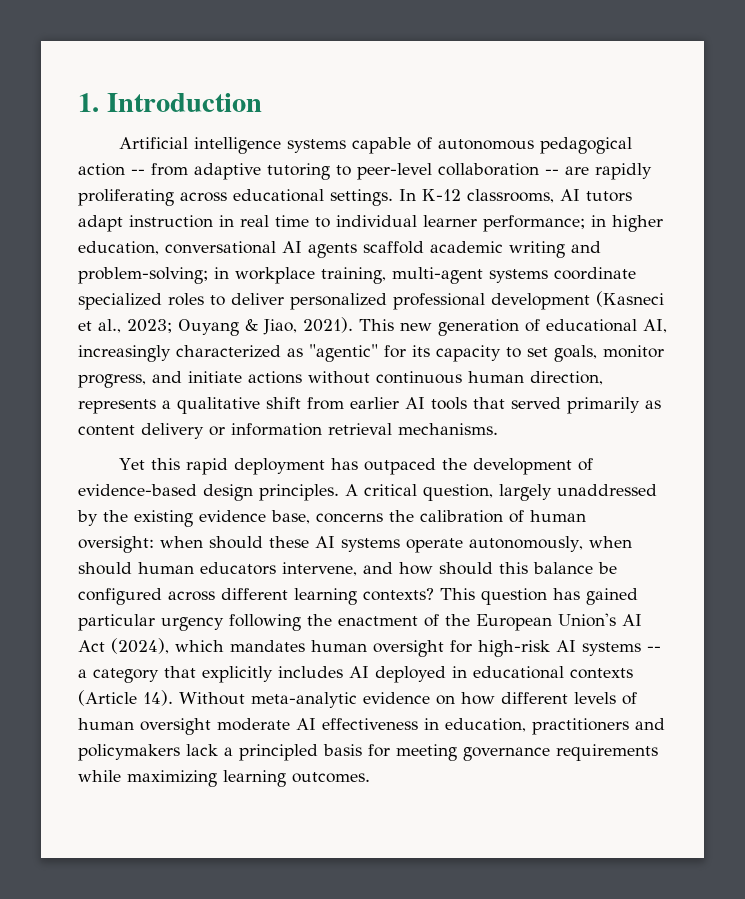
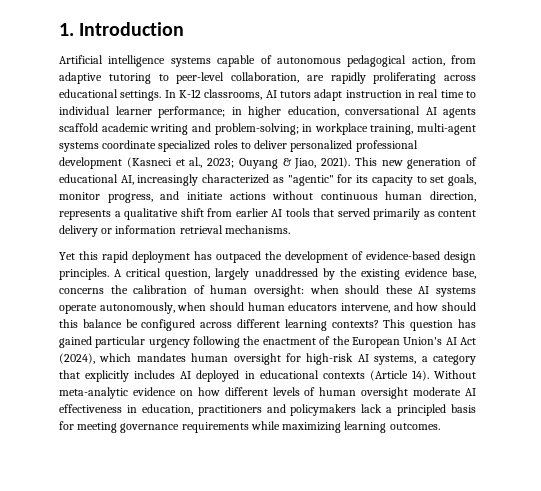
[78,163,145,176] action -- -> [411,56,445,66] action,
[438,163,559,176] collaboration -- -> [231,72,299,83] collaboration,
[582,642,661,656] systems -- -> [374,355,417,365] systems,

